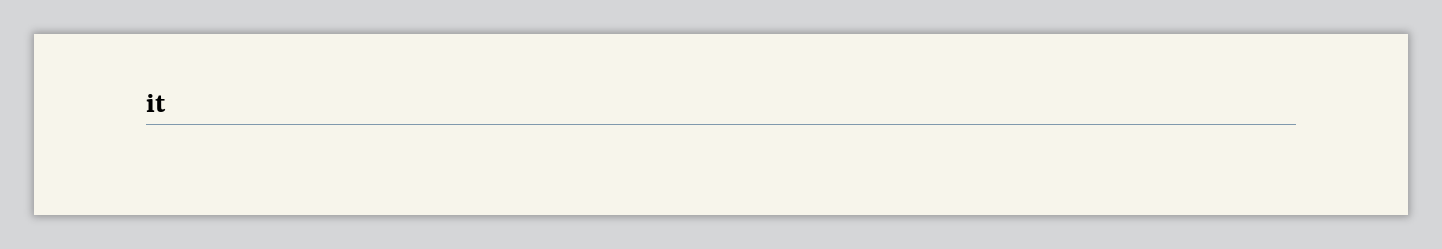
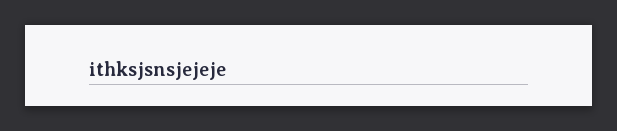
[146,94,166,112] it -> [89,61,226,80] ithksjsnsjejeje

